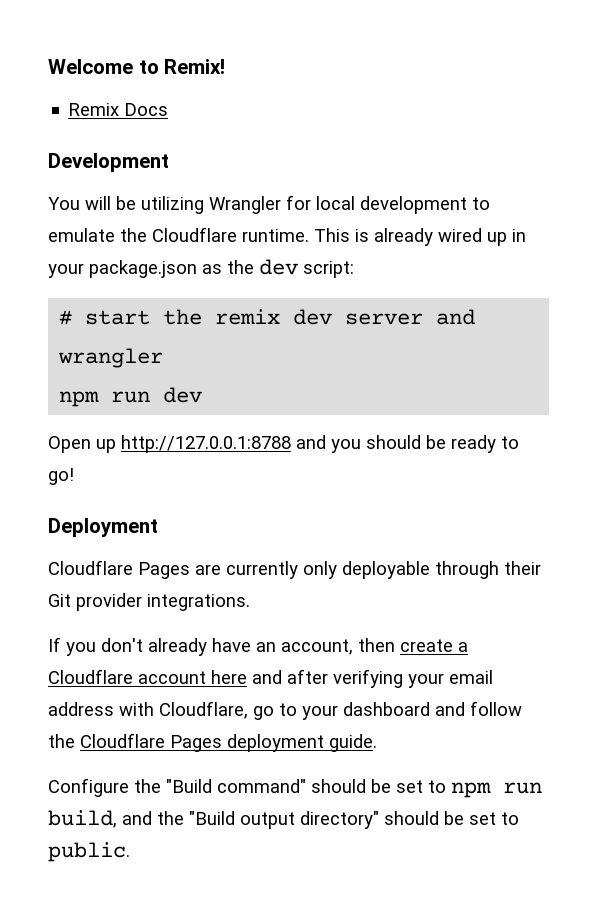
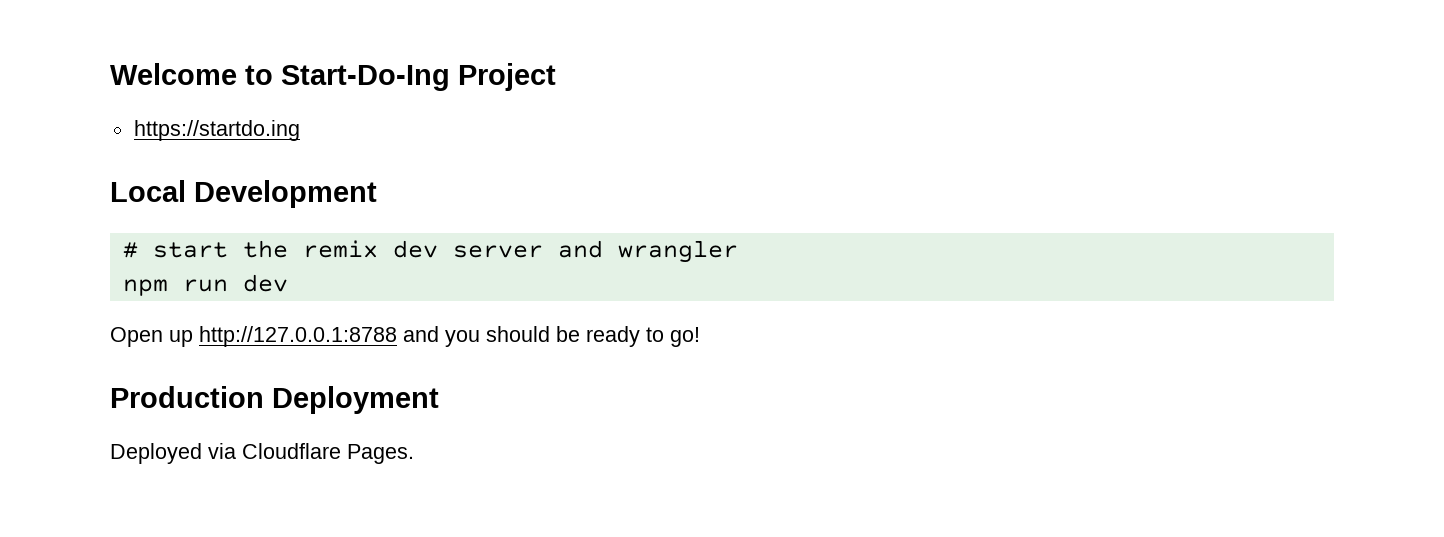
[164,59,226,74] [68,103,169,116] [48,153,169,172] [48,195,490,214] [48,227,526,246] [48,259,354,278] Remix! // Remix Docs // Development // You will be utilizing Wrangler for local development to emulate the Cloudflare runtime. This is already wired up in your package.json as the dev script: -> [281,63,556,91] [133,120,300,141] [110,180,377,208] Start-Do-Ing Project // https://startdo.ing // Local Development
(74, 476) none -> [110,386,264,408] Production
[48,560,541,579] [48,593,250,611] [48,637,468,656] [48,669,493,688] [48,701,522,720] [48,733,377,752] [48,778,542,798] [48,810,519,829] [48,842,130,862] Cloudflare Pages are currently only deployable through their Git provider integrations. // If you don't already have an account, then create a Cloudflare account here and after verifying your email address with Cloudflare, go to your dashboard and follow the Cloudflare Pages deployment guide. // Configure the "Build command" should be set to npm run build, and the "Build output directory" should be set to public. -> [110,443,414,464] Deployed via Cloudflare Pages.

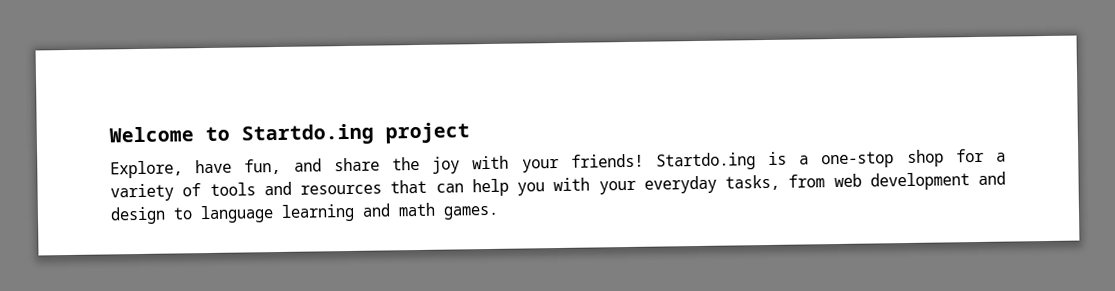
[281,63,556,91] [133,120,300,141] [110,180,377,208] [122,240,738,263] [122,274,288,296] [110,326,700,347] [110,386,439,414] [110,443,414,464] Start-Do-Ing Project // https://startdo.ing // Local Development // # start the remix dev server and wrangler // npm run dev // Open up http://127.0.0.1:8788 and you should be ready to go! // Production Deployment // Deployed via Cloudflare Pages. -> [241,122,470,146] [110,148,1006,179] [110,171,1006,202] [110,202,499,225] Startdo.ing project // Explore, have fun, and share the joy with your friends! Startdo.ing is a one-stop shop for a variety of tools and resources that can help you with your everyday tasks, from web development and design to language learning and math games.

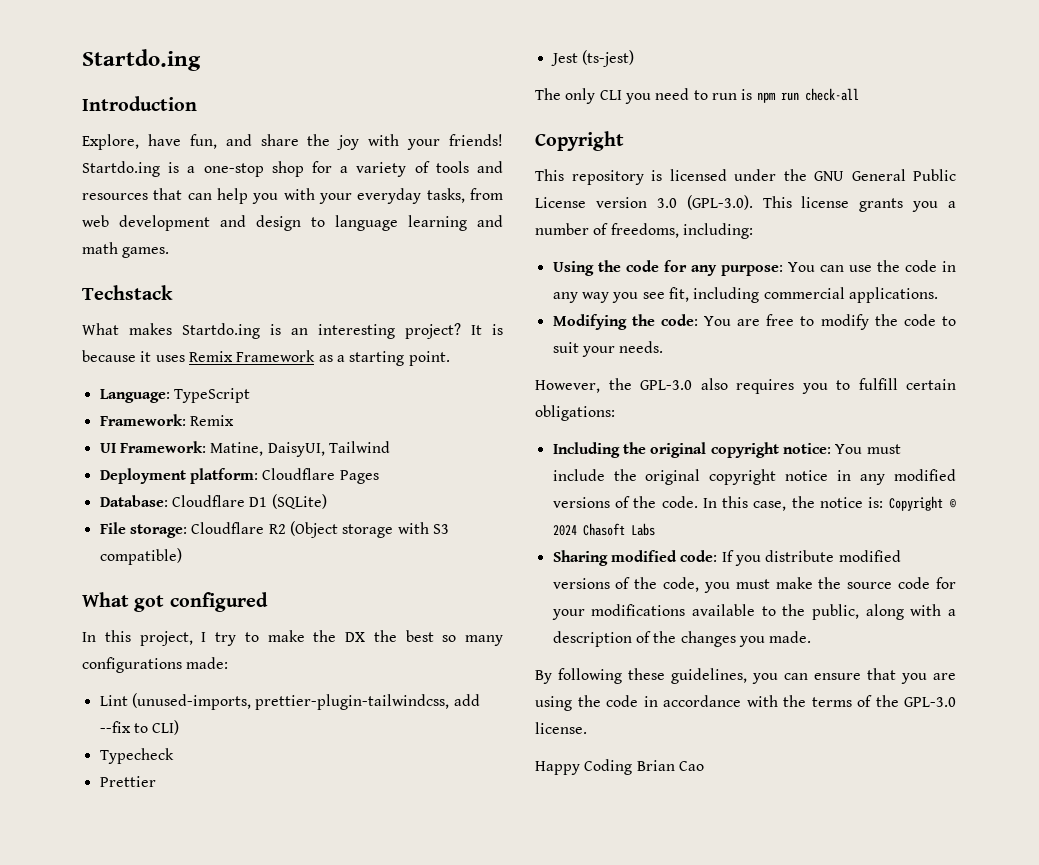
[109,122,470,146] Welcome to Startdo.ing project -> [82,49,201,71] [82,96,197,111] Startdo.ing // Introduction
(499, 212) none -> [82,285,173,300] [82,323,503,339] [82,350,450,366] [99,388,250,403] [99,414,234,426] [99,441,390,457] [99,468,379,484] [99,494,327,509] [99,521,449,538] [99,548,182,565] [82,592,268,612] [82,630,503,646] [82,657,229,673] [99,693,480,710] [99,720,180,735] [99,748,174,764] [99,776,156,787] [550,50,634,67] [535,88,859,104] [535,131,624,151] [535,169,956,185] [535,195,956,212] [535,223,753,239] [552,260,957,276] [552,287,938,303] [552,314,956,330] [552,341,664,357] [535,378,956,394] [535,405,615,421] [552,442,901,458] [552,469,956,485] [552,496,956,511] [552,523,655,536] [552,550,901,566] [552,577,956,593] [551,604,956,620] [552,631,812,647] [535,668,956,684] [535,695,956,711] [535,722,587,734] [535,759,704,775] // Techstack // What makes Startdo.ing is an interesting project? It is because it uses Remix Framework as a starting point. // Language: TypeScript // Framework: Remix // UI Framework: Matine, DaisyUI, Tailwind // Deployment platform: Cloudflare Pages // Database: Cloudflare D1 (SQLite) // File storage: Cloudflare R2 (Object storage with S3 compatible) // What got configured // In this project, I try to make the DX the best so many configurations made: // Lint (unused-imports, prettier-plugin-tailwindcss, add --fix to CLI) // Typecheck // Prettier // Jest (ts-jest) // The only CLI you need to run is npm run check-all // Copyright // This repository is licensed under the GNU General Public License version 3.0 (GPL-3.0). This license grants you a number of freedoms, including: // Using the code for any purpose: You can use the code in any way you see fit, including commercial applications. // Modifying the code: You are free to modify the code to suit your needs. // However, the GPL-3.0 also requires you to fulfill certain obligations: // Including the original copyright notice: You must include the original copyright notice in any modified versions of the code. In this case, the notice is: Copyright © 2024 Chasoft Labs // Sharing modified code: If you distribute modified versions of the code, you must make the source code for your modifications available to the public, along with a description of the changes you made. // By following these guidelines, you can ensure that you are using the code in accordance with the terms of the GPL-3.0 license. // Happy Coding Brian Cao

